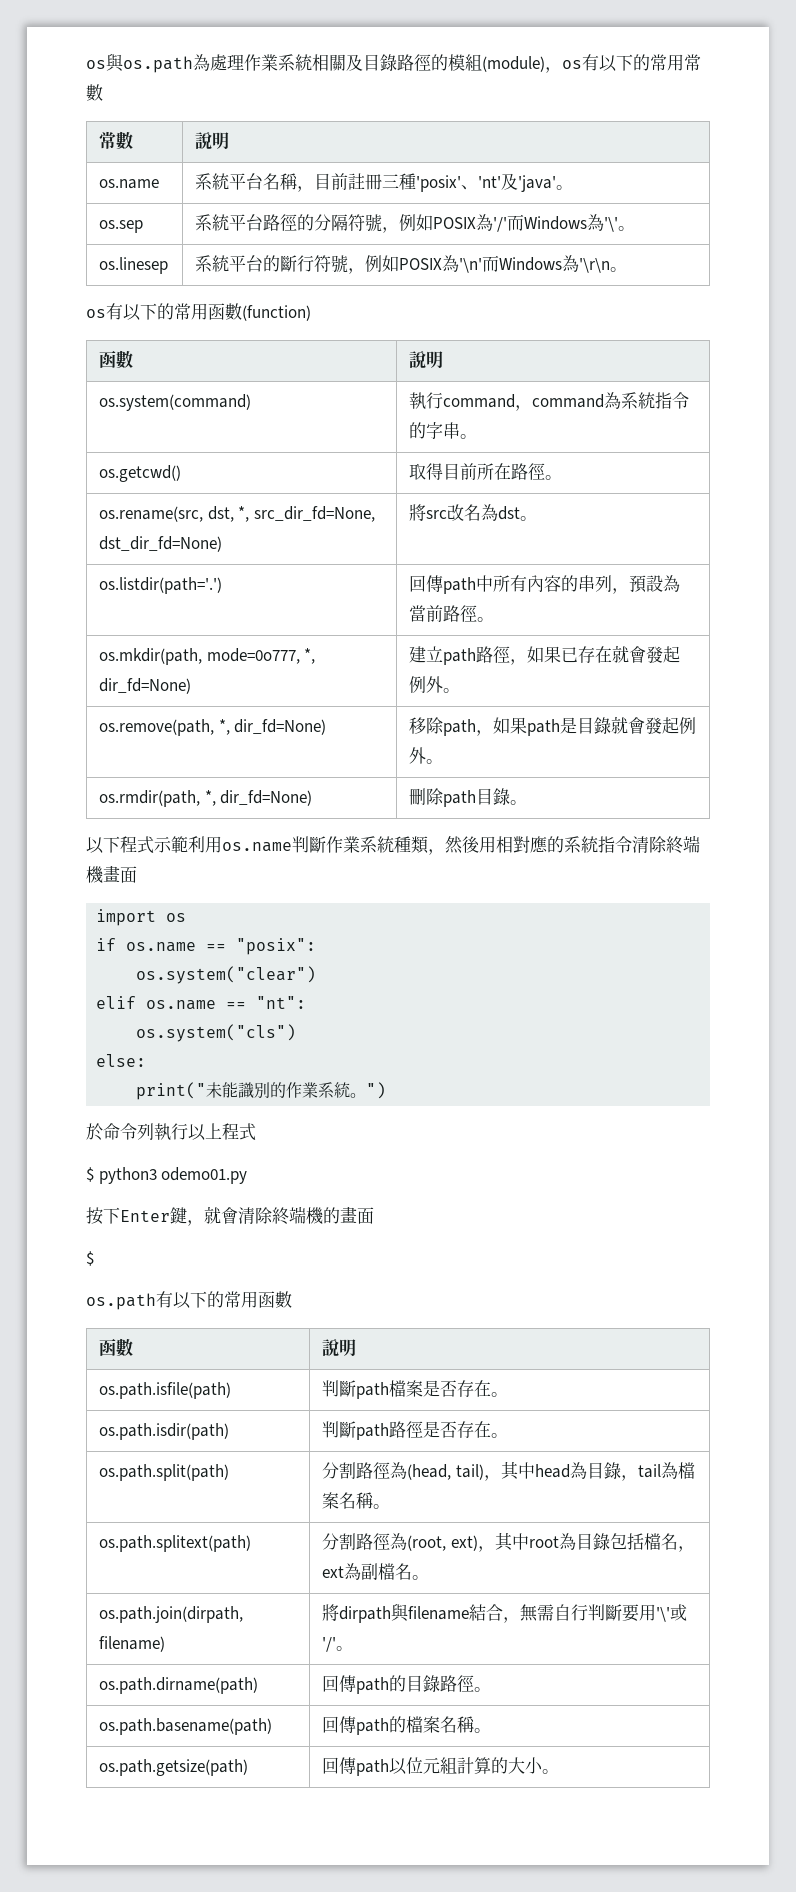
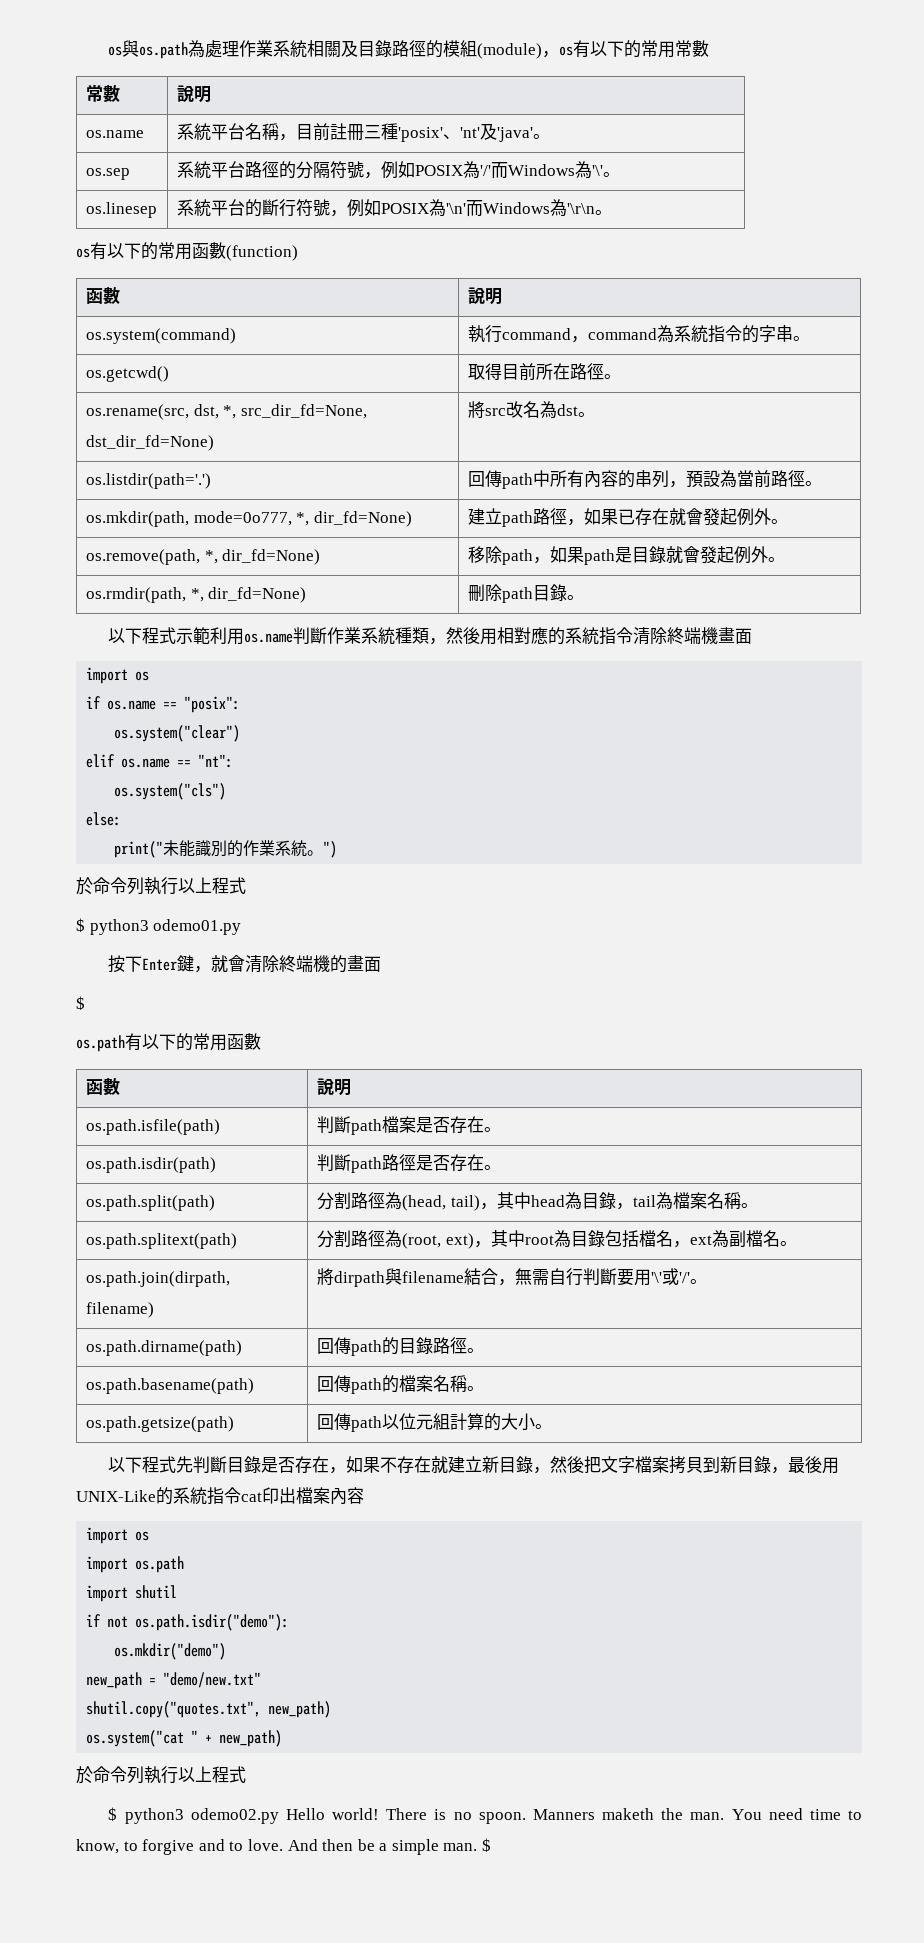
(560, 1771) none -> [108,1456,840,1474] [76,1487,364,1505] [86,1527,150,1544] [86,1556,185,1573] [86,1585,178,1602] [86,1614,290,1631] [114,1643,227,1660] [86,1672,262,1689] [86,1701,332,1718] [86,1730,283,1747] [76,1766,246,1784] [108,1807,862,1824] [76,1838,492,1855] // 以下程式先判斷目錄是否存在，如果不存在就建立新目錄，然後把文字檔案拷貝到新目錄，最後用UNIX-Like的系統指令cat印出檔案內容 // import os // import os.path // import shutil // if not os.path.isdir("demo"): // os.mkdir("demo") // new_path = "demo/new.txt" // shutil.copy("quotes.txt", new_path) // os.system("cat " + new_path) // 於命令列執行以上程式 // $ python3 odemo02.py Hello world! There is no spoon. Manners maketh the man. You need time to know, to forgive and to love. And then be a simple man. $

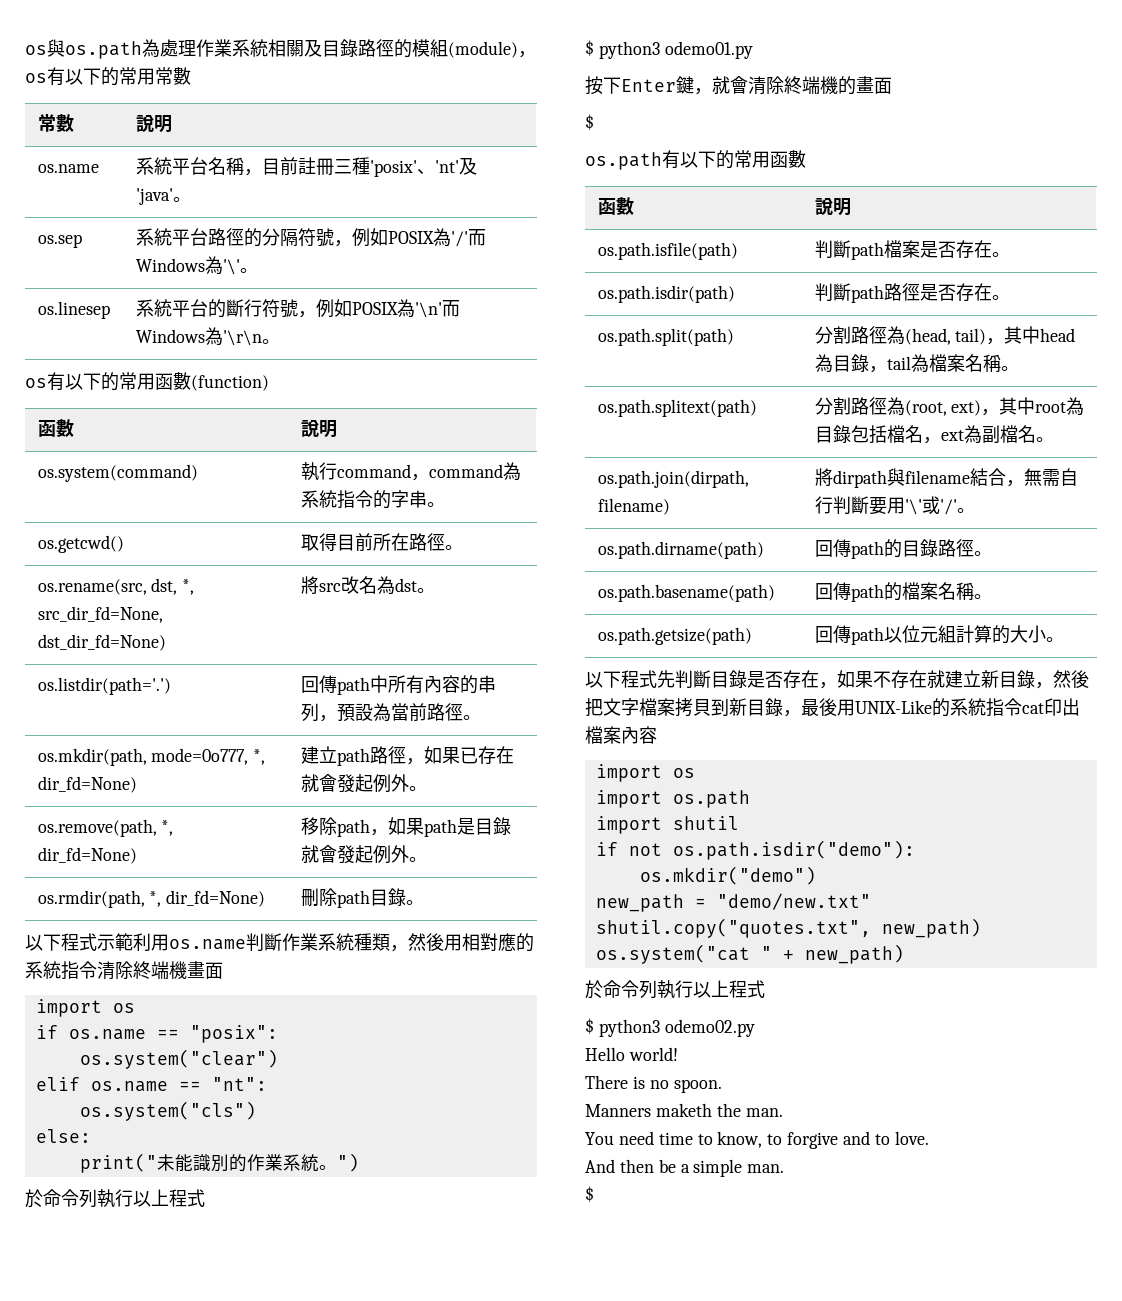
(279, 1816) none -> (755, 1028) //
(380, 1814) none -> (678, 1054) //
(526, 1818) none -> (722, 1086) //
(725, 1816) none -> (783, 1112) //
(283, 1845) none -> (929, 1138) //
(478, 1847) none -> (785, 1168) //

